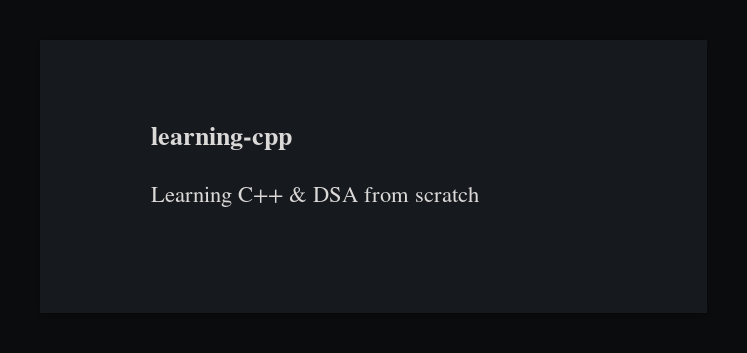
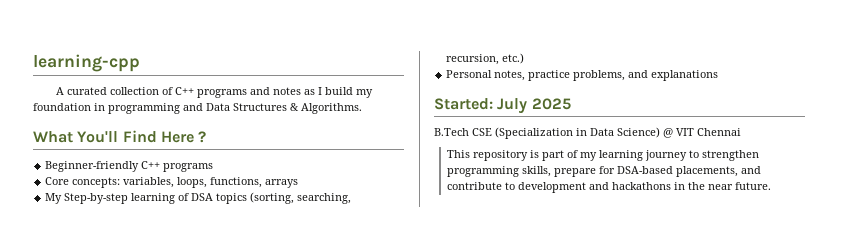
[151,186,480,207] Learning C++ & DSA from scratch -> [55,87,373,98] [33,103,362,114] [33,130,207,143] [45,161,214,172] [45,177,299,188] [45,192,352,204] [446,53,525,65] [446,70,719,81] [434,98,571,114] [434,127,741,139] [447,150,760,161] [447,166,762,177] [447,182,772,193] A curated collection of C++ programs and notes as I build my foundation in programming and Data Structures & Algorithms. // What You'll Find Here ? // Beginner-friendly C++ programs // Core concepts: variables, loops, functions, arrays // My Step-by-step learning of DSA topics (sorting, searching, recursion, etc.) // Personal notes, practice problems, and explanations // Started: July 2025 // B.Tech CSE (Specialization in Data Science) @ VIT Chennai // This repository is part of my learning journey to strengthen programming skills, prepare for DSA-based placements, and contribute to development and hackathons in the near future.

